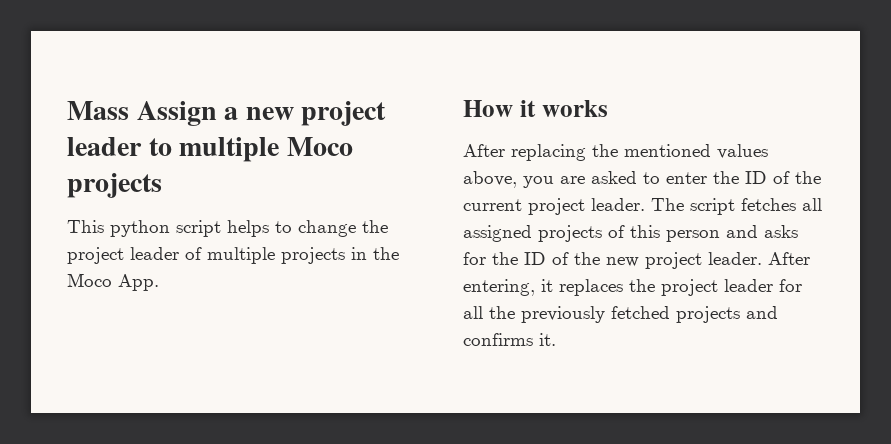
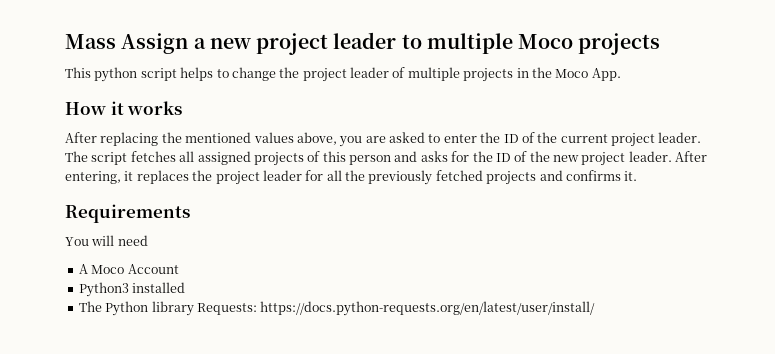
(556, 339) none -> [65,204,190,223] [65,235,148,246] [78,264,179,274] [78,282,186,297] [78,301,596,316] // Requirements // You will need // A Moco Account // Python3 installed // The Python library Requests: https://docs.python-requests.org/en/latest/user/install/

